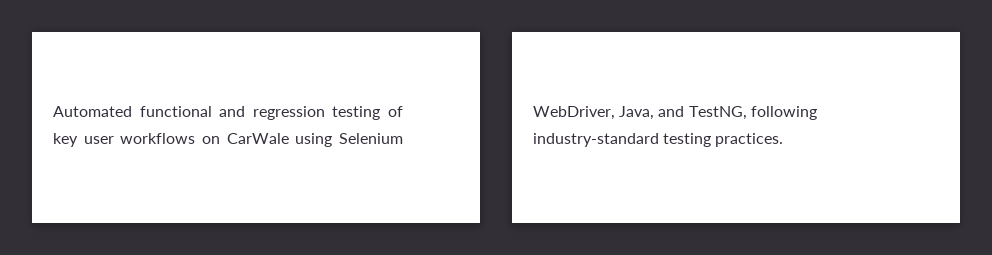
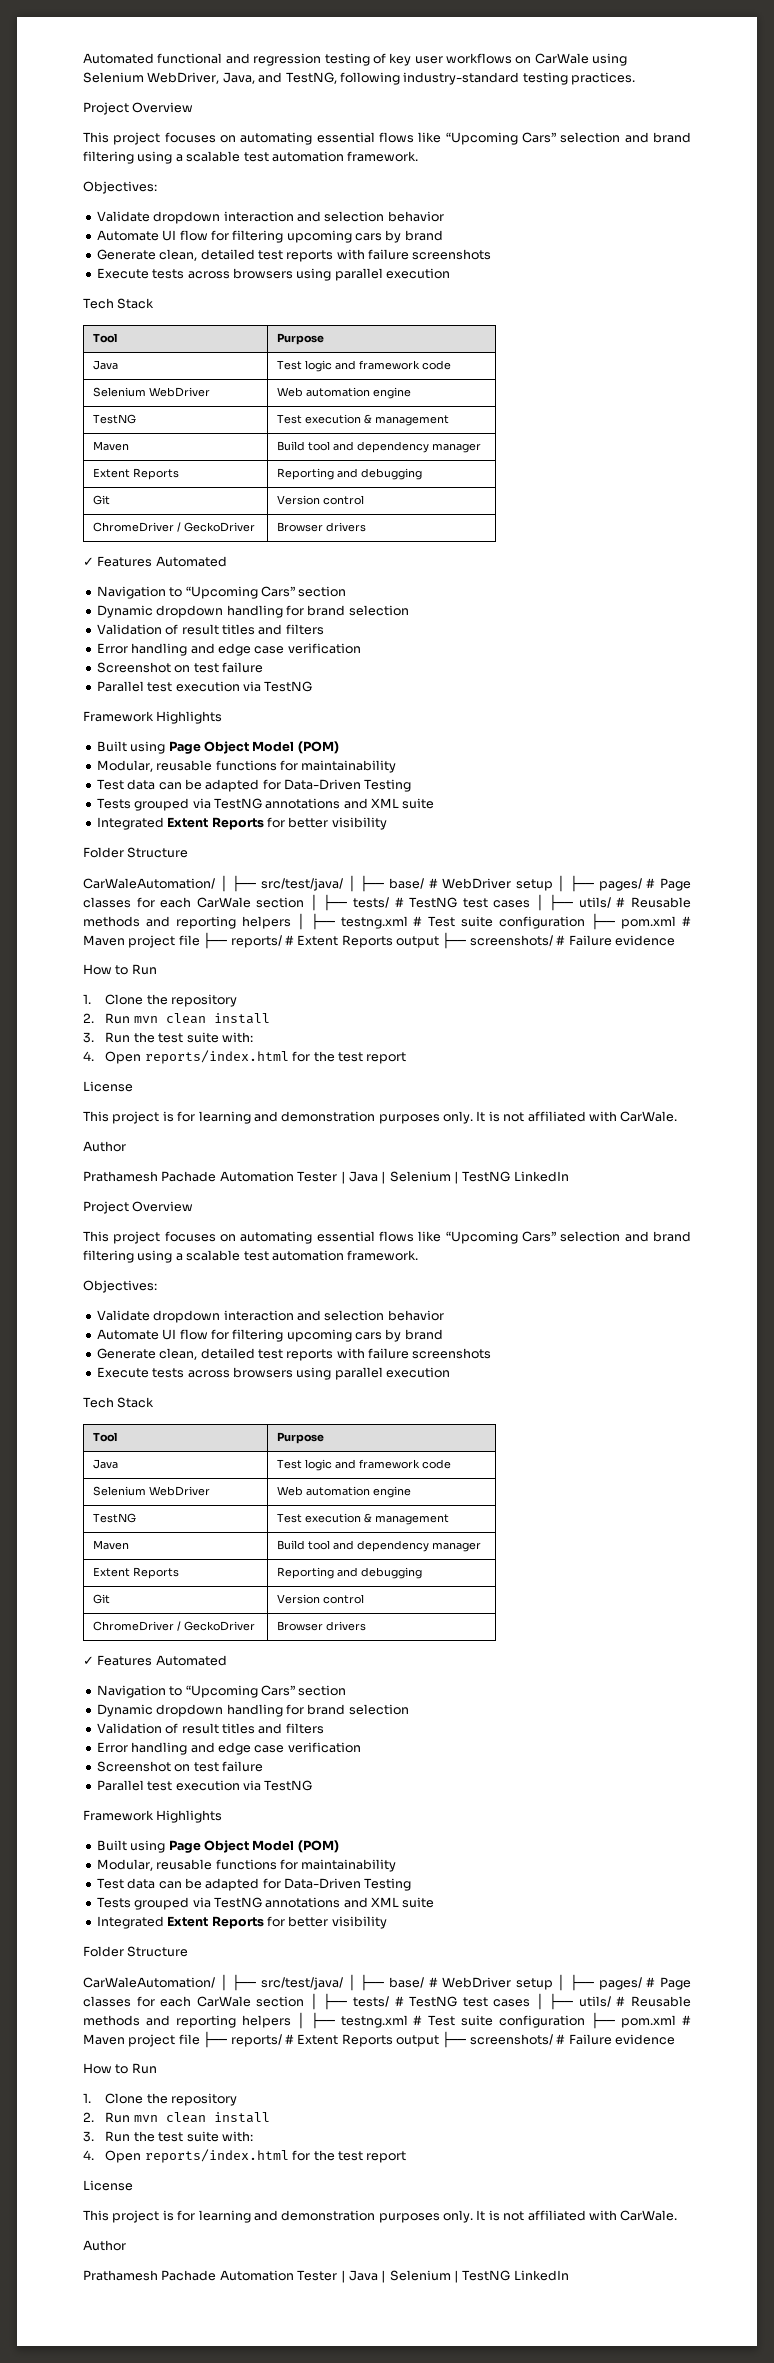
(784, 140) none -> [83,102,194,115] [83,132,691,145] [83,151,419,164] [83,181,157,194] [96,211,444,224] [96,230,443,243] [96,249,492,262] [96,268,450,281] [83,298,155,309] [92,333,117,343] [276,333,324,345] [92,360,118,370] [276,360,451,372] [92,387,210,397] [276,387,411,399] [92,414,136,424] [276,414,449,426] [92,441,129,451] [276,441,481,453] [92,468,179,480] [276,468,422,480] [92,495,110,505] [276,495,364,505] [92,522,255,532] [276,522,366,532] [83,556,227,567] [96,586,347,599] [96,605,409,618] [96,624,324,635] [96,643,361,656] [96,662,263,673] [96,681,313,692] [83,711,223,724] [96,741,339,754] [96,760,397,773] [96,779,412,792] [96,798,435,811] [96,817,387,830] [83,847,189,858] [83,875,692,892] [83,894,691,911] [83,913,691,930] [83,932,675,949] [83,964,157,975] [83,994,238,1007] [83,1013,270,1024] [83,1032,253,1043] [83,1050,407,1064] [83,1081,133,1092] [83,1111,678,1124] [83,1141,126,1152] [83,1171,569,1184] [83,1201,194,1214] [83,1231,691,1244] [83,1250,419,1263] [83,1280,157,1293] [96,1310,444,1323] [96,1329,443,1342] [96,1348,492,1361] [96,1367,450,1380] [83,1397,155,1408] [92,1432,117,1442] [276,1432,324,1444] [92,1459,118,1469] [276,1459,451,1471] [92,1486,210,1496] [276,1486,411,1498] [92,1513,136,1523] [276,1513,449,1525] [92,1540,129,1550] [276,1540,481,1552] [92,1567,179,1579] [276,1567,422,1579] [92,1594,110,1604] [276,1594,364,1604] [92,1621,255,1631] [276,1621,366,1631] [83,1655,227,1666] [96,1685,347,1698] [96,1704,409,1717] [96,1723,324,1734] [96,1742,361,1755] [96,1761,263,1772] [96,1780,313,1791] [83,1810,223,1823] [96,1840,339,1853] [96,1859,397,1872] [96,1878,412,1891] [96,1897,435,1910] [96,1916,387,1929] [83,1946,189,1957] [83,1974,692,1991] [83,1993,691,2010] [83,2012,691,2029] [83,2031,675,2048] [83,2063,157,2074] [83,2093,238,2106] [83,2112,270,2123] [83,2131,253,2142] [83,2149,407,2163] [83,2180,133,2191] [83,2210,678,2223] [83,2240,126,2251] [83,2270,569,2283] // Project Overview // This project focuses on automating essential flows like “Upcoming Cars” selection and brand filtering using a scalable test automation framework. // Objectives: // Validate dropdown interaction and selection behavior // Automate UI flow for filtering upcoming cars by brand // Generate clean, detailed test reports with failure screenshots // Execute tests across browsers using parallel execution // Tech Stack // Tool | Purpose // Java | Test logic and framework code // Selenium WebDriver | Web automation engine // TestNG | Test execution & management // Maven | Build tool and dependency manager // Extent Reports | Reporting and debugging // Git | Version control // ChromeDriver / GeckoDriver | Browser drivers // ✓ Features Automated // Navigation to “Upcoming Cars” section // Dynamic dropdown handling for brand selection // Validation of result titles and filters // Error handling and edge case verification // Screenshot on test failure // Parallel test execution via TestNG // Framework Highlights // Built using Page Object Model (POM) // Modular, reusable functions for maintainability // Test data can be adapted for Data-Driven Testing // Tests grouped via TestNG annotations and XML suite // Integrated Extent Reports for better visibility // Folder Structure // CarWaleAutomation/ │ ├── src/test/java/ │ ├── base/ # WebDriver setup │ ├── pages/ # Page classes for each CarWale section │ ├── tests/ # TestNG test cases │ ├── utils/ # Reusable methods and reporting helpers │ ├── testng.xml # Test suite configuration ├── pom.xml # Maven project file ├── reports/ # Extent Reports output ├── screenshots/ # Failure evidence // How to Run // 1. Clone the repository // 2. Run mvn clean install // 3. Run the test suite with: // 4. Open reports/index.html for the test report // License // This project is for learning and demonstration purposes only. It is not affiliated with CarWale. // Author // Prathamesh Pachade Automation Tester | Java | Selenium | TestNG LinkedIn // Project Overview // This project focuses on automating essential flows like “Upcoming Cars” selection and brand filtering using a scalable test automation framework. // Objectives: // Validate dropdown interaction and selection behavior // Automate UI flow for filtering upcoming cars by brand // Generate clean, detailed test reports with failure screenshots // Execute tests across browsers using parallel execution // Tech Stack // Tool | Purpose // Java | Test logic and framework code // Selenium WebDriver | Web automation engine // TestNG | Test execution & management // Maven | Build tool and dependency manager // Extent Reports | Reporting and debugging // Git | Version control // ChromeDriver / GeckoDriver | Browser drivers // ✓ Features Automated // Navigation to “Upcoming Cars” section // Dynamic dropdown handling for brand selection // Validation of result titles and filters // Error handling and edge case verification // Screenshot on test failure // Parallel test execution via TestNG // Framework Highlights // Built using Page Object Model (POM) // Modular, reusable functions for maintainability // Test data can be adapted for Data-Driven Testing // Tests grouped via TestNG annotations and XML suite // Integrated Extent Reports for better visibility // Folder Structure // CarWaleAutomation/ │ ├── src/test/java/ │ ├── base/ # WebDriver setup │ ├── pages/ # Page classes for each CarWale section │ ├── tests/ # TestNG test cases │ ├── utils/ # Reusable methods and reporting helpers │ ├── testng.xml # Test suite configuration ├── pom.xml # Maven project file ├── reports/ # Extent Reports output ├── screenshots/ # Failure evidence // How to Run // 1. Clone the repository // 2. Run mvn clean install // 3. Run the test suite with: // 4. Open reports/index.html for the test report // License // This project is for learning and demonstration purposes only. It is not affiliated with CarWale. // Author // Prathamesh Pachade Automation Tester | Java | Selenium | TestNG LinkedIn

